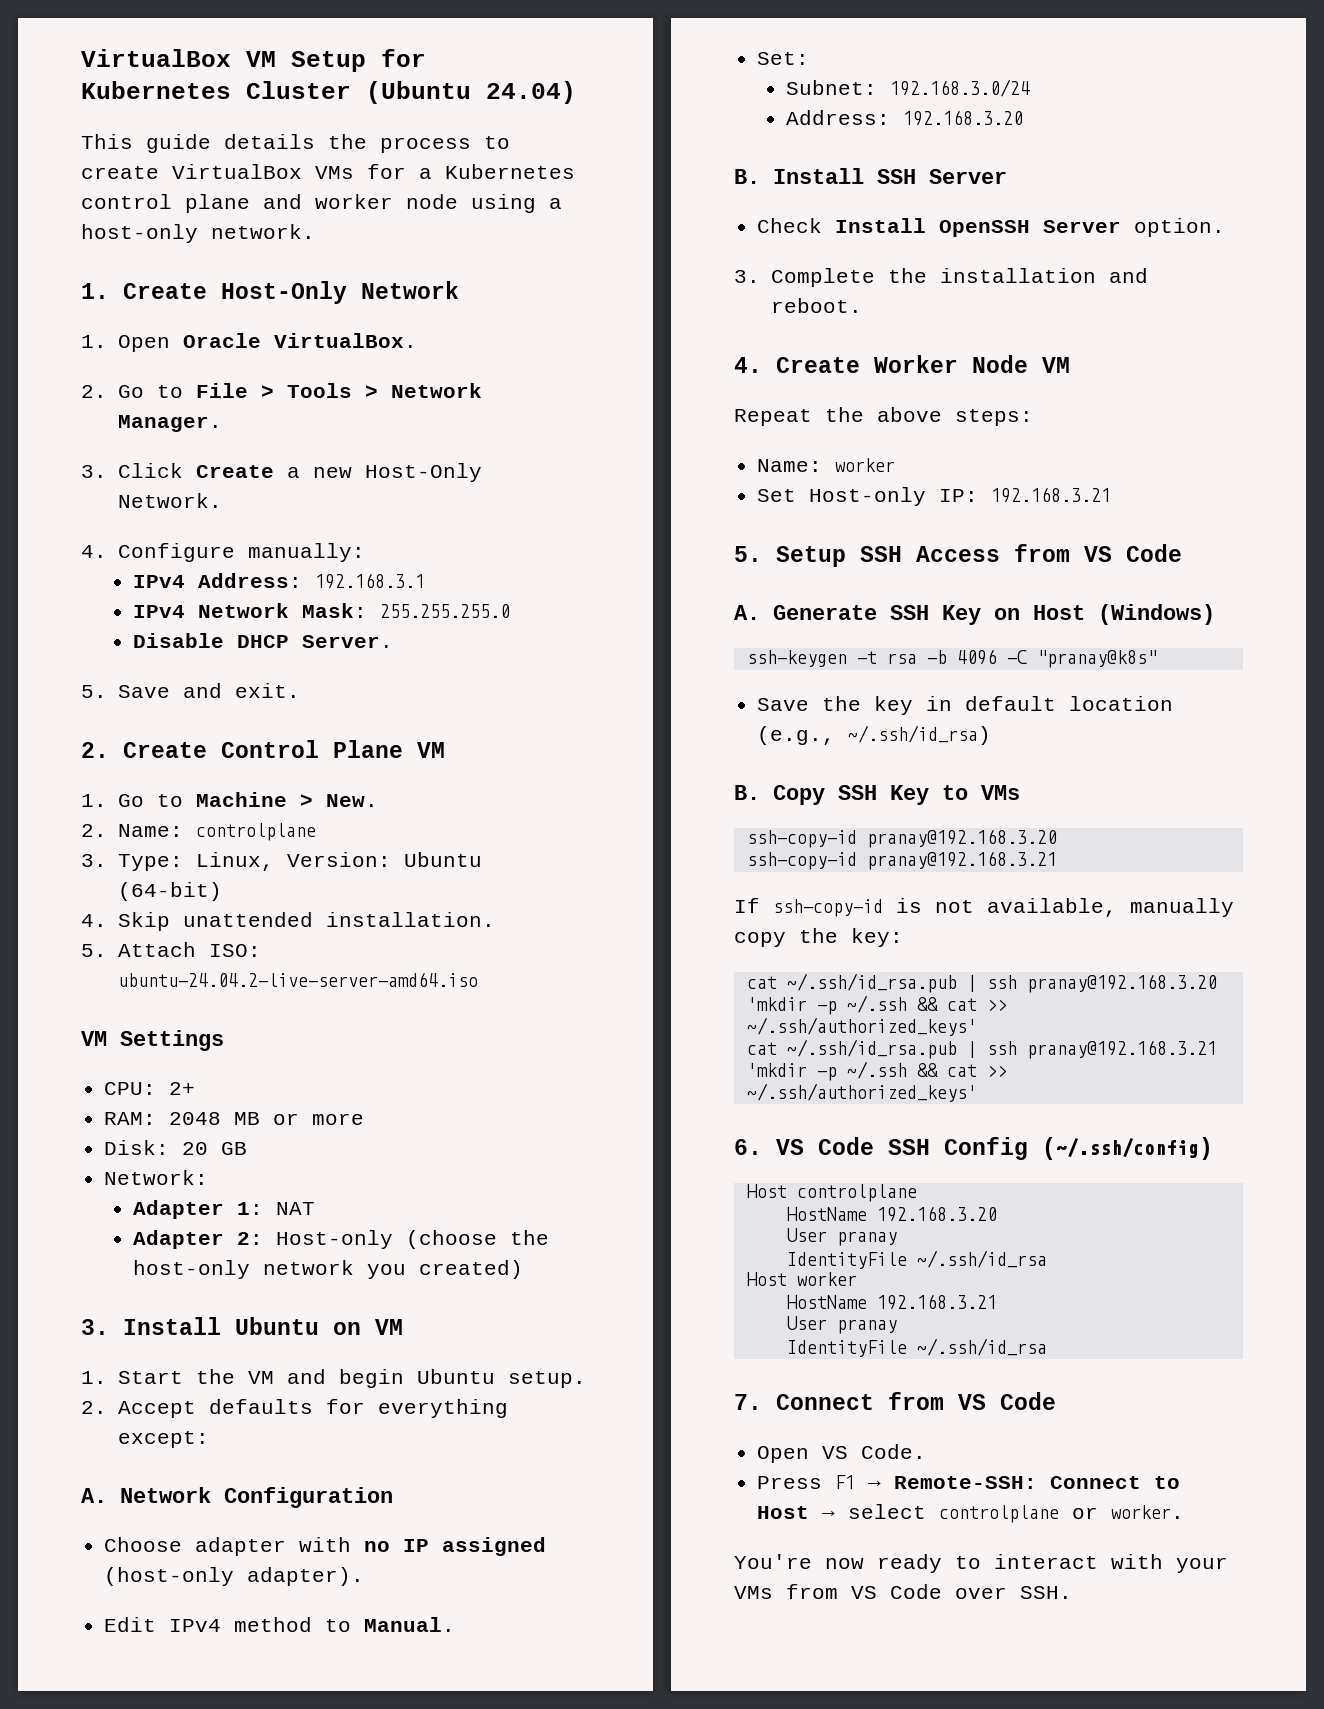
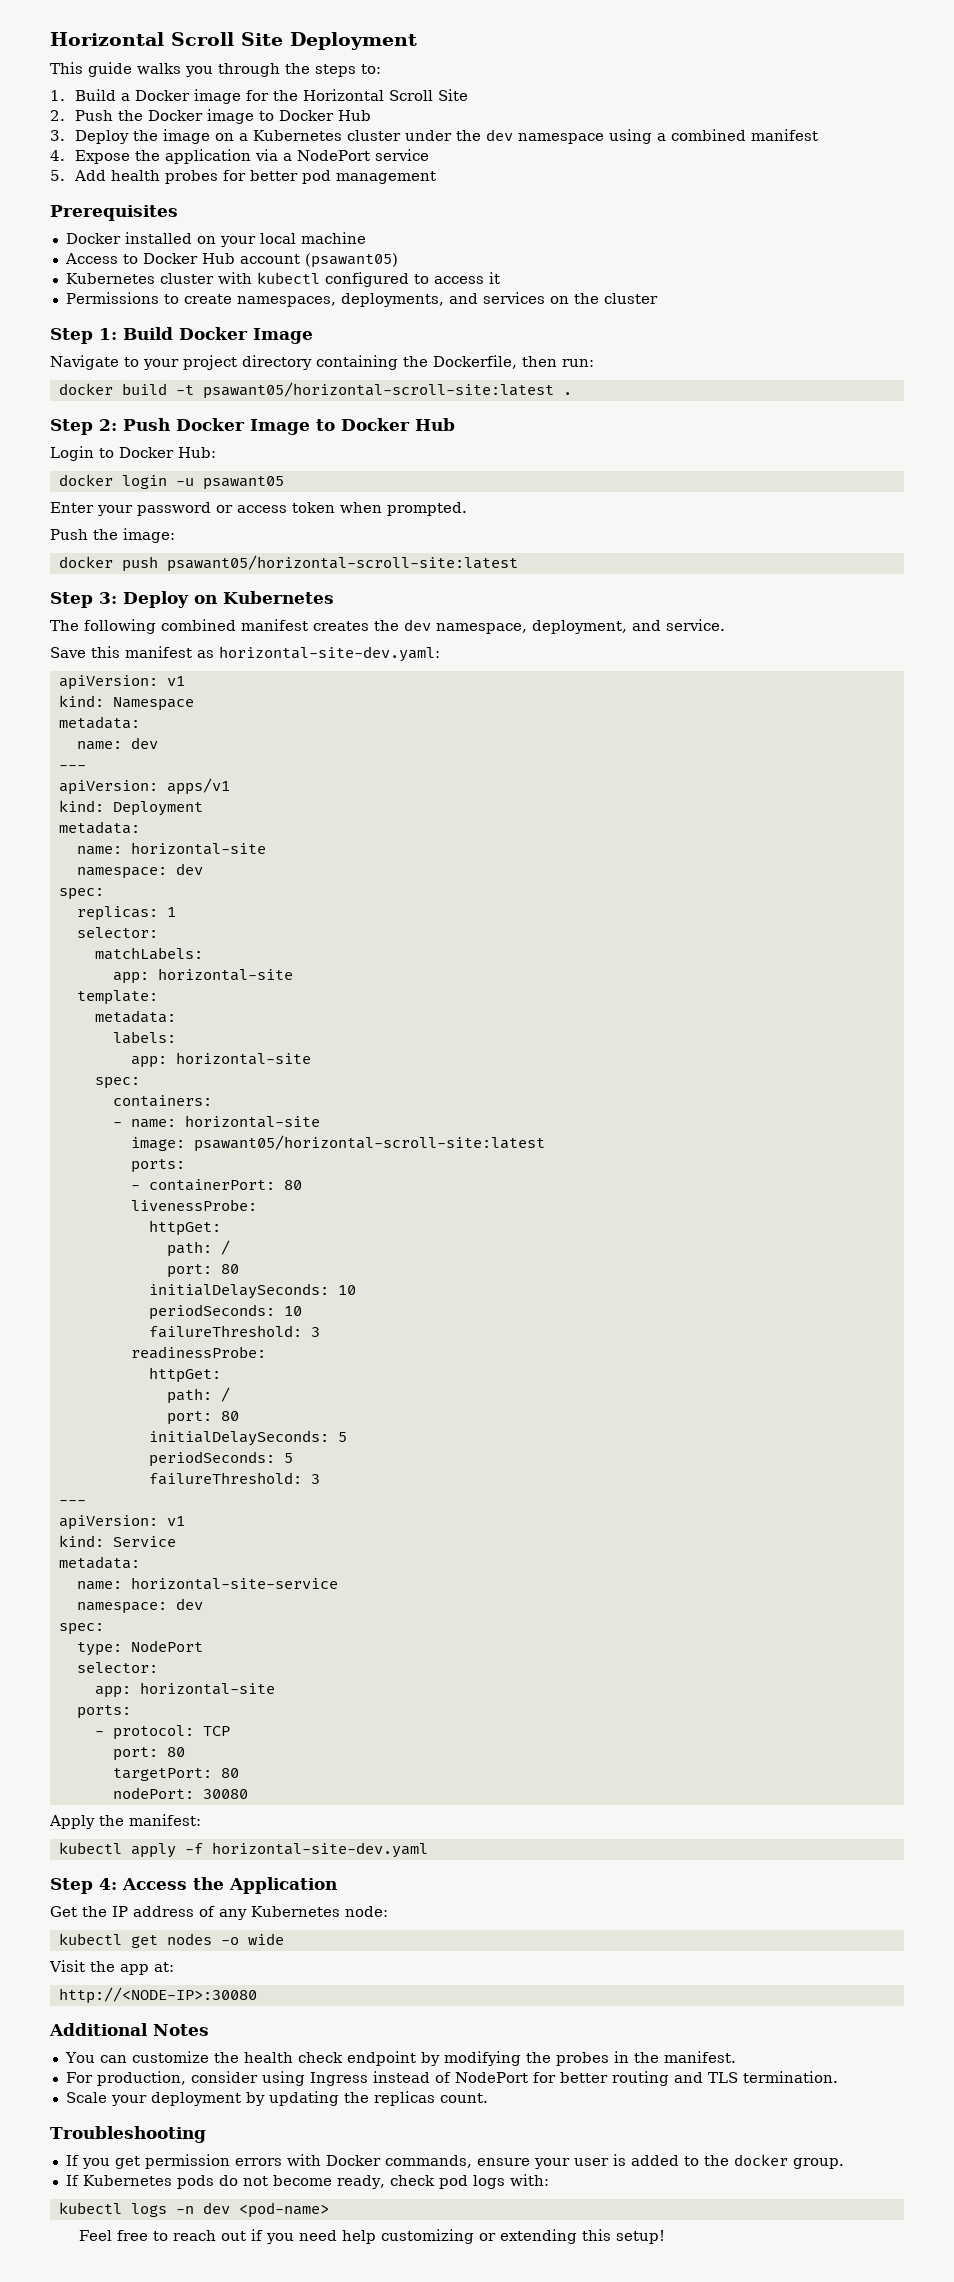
[81,49,426,72] [81,81,576,104] [81,134,510,153] [81,164,575,179] [81,194,562,213] [81,224,315,243] [81,281,459,304] [81,333,417,352] [81,383,482,398] [117,415,222,432] [81,463,482,482] [117,493,222,508] [81,543,365,562] [132,573,425,589] [132,603,510,618] [132,633,393,648] [81,683,300,698] [81,740,445,758] [81,792,378,807] [81,823,316,841] [81,852,482,871] [117,882,222,901] [81,912,495,931] [81,942,261,957] [117,972,478,987] [81,1030,224,1051] [104,1082,196,1095] [104,1112,365,1125] [104,1140,248,1155] [104,1170,209,1185] [132,1200,315,1219] [132,1230,549,1249] [132,1260,523,1279] [81,1317,403,1335] [81,1369,586,1388] [81,1399,508,1418] [117,1431,209,1448] [81,1487,393,1508] [104,1537,547,1556] [104,1567,365,1586] [104,1617,456,1632] [757,52,810,65] [785,79,1030,97] [785,110,1023,126] [734,168,1007,184] [757,218,1226,237] [734,268,1148,287] [770,298,862,313] [734,355,1070,373] [734,407,1033,426] [757,458,896,472] [757,487,1112,506] [734,544,1182,567] [734,604,1215,625] [746,649,1157,668] [757,696,1174,715] [757,725,992,745] [734,785,1020,805] [746,829,1057,848] [746,851,1057,870] [734,898,1234,917] [734,928,903,947] [746,973,1217,993] [746,995,1007,1015] [746,1017,977,1036] [746,1039,1217,1059] [746,1061,1007,1081] [746,1083,977,1102] [734,1137,1213,1160] [746,1184,917,1202] [786,1206,997,1222] [786,1228,897,1246] [786,1250,1047,1269] [746,1272,857,1286] [786,1294,997,1310] [786,1316,897,1334] [786,1338,1047,1357] [734,1392,1056,1410] [757,1444,927,1463] [757,1475,1181,1489] [757,1504,1185,1523] [734,1554,1228,1573] [734,1584,1072,1599] VirtualBox VM Setup for Kubernetes Cluster (Ubuntu 24.04) // This guide details the process to create VirtualBox VMs for a Kubernetes control plane and worker node using a host-only network. // 1. Create Host-Only Network // 1. Open Oracle VirtualBox. // 2. Go to File > Tools > Network Manager. // 3. Click Create a new Host-Only Network. // 4. Configure manually: // IPv4 Address: 192.168.3.1 // IPv4 Network Mask: 255.255.255.0 // Disable DHCP Server. // 5. Save and exit. // 2. Create Control Plane VM // 1. Go to Machine > New. // 2. Name: controlplane // 3. Type: Linux, Version: Ubuntu (64-bit) // 4. Skip unattended installation. // 5. Attach ISO: ubuntu-24.04.2-live-server-amd64.iso // VM Settings // CPU: 2+ // RAM: 2048 MB or more // Disk: 20 GB // Network: // Adapter 1: NAT // Adapter 2: Host-only (choose the host-only network you created) // 3. Install Ubuntu on VM // 1. Start the VM and begin Ubuntu setup. // 2. Accept defaults for everything except: // A. Network Configuration // Choose adapter with no IP assigned (host-only adapter). // Edit IPv4 method to Manual. // Set: // Subnet: 192.168.3.0/24 // Address: 192.168.3.20 // B. Install SSH Server // Check Install OpenSSH Server option. // 3. Complete the installation and reboot. // 4. Create Worker Node VM // Repeat the above steps: // Name: worker // Set Host-only IP: 192.168.3.21 // 5. Setup SSH Access from VS Code // A. Generate SSH Key on Host (Windows) // ssh-keygen -t rsa -b 4096 -C "pranay@k8s" // Save the key in default location (e.g., ~/.ssh/id_rsa) // B. Copy SSH Key to VMs // ssh-copy-id pranay@192.168.3.20 // ssh-copy-id pranay@192.168.3.21 // If ssh-copy-id is not available, manually copy the key: // cat ~/.ssh/id_rsa.pub | ssh pranay@192.168.3.20 'mkdir -p ~/.ssh && cat >> ~/.ssh/authorized_keys' // cat ~/.ssh/id_rsa.pub | ssh pranay@192.168.3.21 'mkdir -p ~/.ssh && cat >> ~/.ssh/authorized_keys' // 6. VS Code SSH Config (~/.ssh/config) // Host controlplane // HostName 192.168.3.20 // User pranay // IdentityFile ~/.ssh/id_rsa // Host worker // HostName 192.168.3.21 // User pranay // IdentityFile ~/.ssh/id_rsa // 7. Connect from VS Code // Open VS Code. // Press F1 → Remote-SSH: Connect to Host → select controlplane or worker. // You're now ready to interact with your VMs from VS Code over SSH. -> [50,32,417,50] [50,62,381,77] [50,89,468,104] [50,109,371,124] [50,129,818,144] [50,149,429,164] [50,170,436,184] [50,205,178,221] [65,232,366,247] [64,253,398,268] [65,272,500,287] [65,292,658,307] [50,327,313,344] [50,355,594,370] [58,382,572,399] [50,418,455,435] [50,446,216,461] [58,474,284,490] [50,502,467,516] [50,528,175,543] [58,555,518,572] [50,591,334,608] [50,619,725,634] [50,646,440,662] [58,675,185,690] [58,695,194,711] [58,716,140,729] [76,737,158,750] [58,765,86,770] [58,778,230,795] [58,800,203,816] [58,821,140,834] [76,842,266,855] [76,863,203,879] [58,888,104,900] [76,906,176,921] [76,927,158,938] [94,947,203,960] [112,968,293,984] [76,990,158,1005] [94,1010,176,1023] [112,1031,176,1044] [130,1052,311,1068] [94,1077,140,1089] [112,1095,212,1107] [112,1115,320,1128] [130,1135,545,1152] [130,1159,185,1173] [130,1179,302,1191] [130,1199,257,1211] [148,1220,221,1236] [166,1240,230,1257] [166,1264,239,1278] [148,1283,356,1299] [148,1304,302,1320] [148,1325,320,1338] [130,1346,266,1359] [148,1367,221,1383] [166,1387,230,1404] [166,1411,239,1425] [148,1430,347,1446] [148,1451,293,1467] [148,1472,320,1485] [58,1500,86,1505] [58,1515,185,1530] [58,1535,176,1547] [58,1556,140,1569] [76,1577,338,1590] [76,1598,203,1614] [58,1623,104,1635] [76,1640,203,1656] [76,1662,158,1673] [94,1682,275,1698] [76,1705,131,1719] [94,1725,230,1740] [112,1747,185,1761] [112,1768,239,1781] [112,1787,248,1799] [49,1814,201,1829] [58,1842,428,1858] [50,1877,337,1894] [50,1906,388,1920] [58,1933,284,1948] [49,1960,174,1975] [58,1987,257,2004] [49,2023,209,2036] [64,2051,736,2066] [65,2071,838,2086] [65,2091,488,2106] [50,2126,206,2143] [65,2154,844,2169] [65,2174,549,2189] [58,2202,329,2218] [78,2229,665,2244] Horizontal Scroll Site Deployment // This guide walks you through the steps to: // 1. Build a Docker image for the Horizontal Scroll Site // 2. Push the Docker image to Docker Hub // 3. Deploy the image on a Kubernetes cluster under the dev namespace using a combined manifest // 4. Expose the application via a NodePort service // 5. Add health probes for better pod management // Prerequisites // Docker installed on your local machine // Access to Docker Hub account (psawant05) // Kubernetes cluster with kubectl configured to access it // Permissions to create namespaces, deployments, and services on the cluster // Step 1: Build Docker Image // Navigate to your project directory containing the Dockerfile, then run: // docker build -t psawant05/horizontal-scroll-site:latest . // Step 2: Push Docker Image to Docker Hub // Login to Docker Hub: // docker login -u psawant05 // Enter your password or access token when prompted. // Push the image: // docker push psawant05/horizontal-scroll-site:latest // Step 3: Deploy on Kubernetes // The following combined manifest creates the dev namespace, deployment, and service. // Save this manifest as horizontal-site-dev.yaml: // apiVersion: v1 // kind: Namespace // metadata: // name: dev // --- // apiVersion: apps/v1 // kind: Deployment // metadata: // name: horizontal-site // namespace: dev // spec: // replicas: 1 // selector: // matchLabels: // app: horizontal-site // template: // metadata: // labels: // app: horizontal-site // spec: // containers: // - name: horizontal-site // image: psawant05/horizontal-scroll-site:latest // ports: // - containerPort: 80 // livenessProbe: // httpGet: // path: / // port: 80 // initialDelaySeconds: 10 // periodSeconds: 10 // failureThreshold: 3 // readinessProbe: // httpGet: // path: / // port: 80 // initialDelaySeconds: 5 // periodSeconds: 5 // failureThreshold: 3 // --- // apiVersion: v1 // kind: Service // metadata: // name: horizontal-site-service // namespace: dev // spec: // type: NodePort // selector: // app: horizontal-site // ports: // - protocol: TCP // port: 80 // targetPort: 80 // nodePort: 30080 // Apply the manifest: // kubectl apply -f horizontal-site-dev.yaml // Step 4: Access the Application // Get the IP address of any Kubernetes node: // kubectl get nodes -o wide // Visit the app at: // http://<NODE-IP>:30080 // Additional Notes // You can customize the health check endpoint by modifying the probes in the manifest. // For production, consider using Ingress instead of NodePort for better routing and TLS termination. // Scale your deployment by updating the replicas count. // Troubleshooting // If you get permission errors with Docker commands, ensure your user is added to the docker group. // If Kubernetes pods do not become ready, check pod logs with: // kubectl logs -n dev <pod-name> // Feel free to reach out if you need help customizing or extending this setup!

